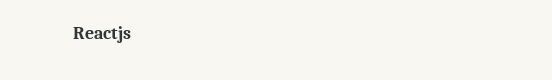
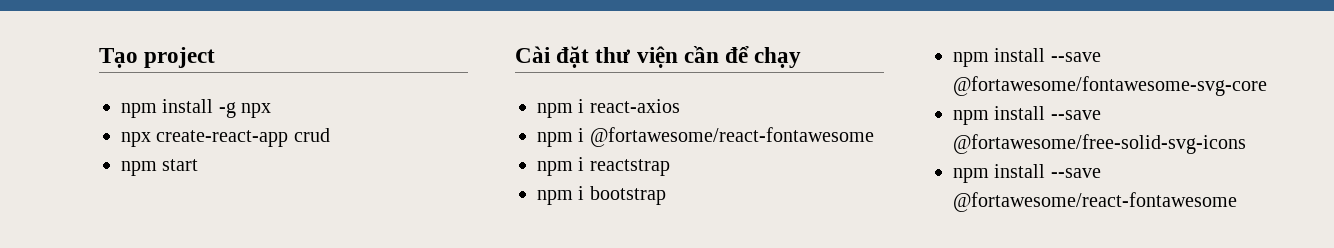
[73,26,131,43] Reactjs -> [99,47,216,68] [121,99,272,118] [121,128,330,147] [121,159,199,176] [515,46,802,68] [537,99,680,118] [537,127,874,147] [537,157,670,176] [537,186,666,205] [953,48,1101,67] [953,76,1267,96] [953,106,1101,125] [953,134,1246,154] [953,164,1101,183] [953,192,1237,212] Tạo project // npm install -g npx // npx create-react-app crud // npm start // Cài đặt thư viện cần để chạy // npm i react-axios // npm i @fortawesome/react-fontawesome // npm i reactstrap // npm i bootstrap // npm install --save @fortawesome/fontawesome-svg-core // npm install --save @fortawesome/free-solid-svg-icons // npm install --save @fortawesome/react-fontawesome

